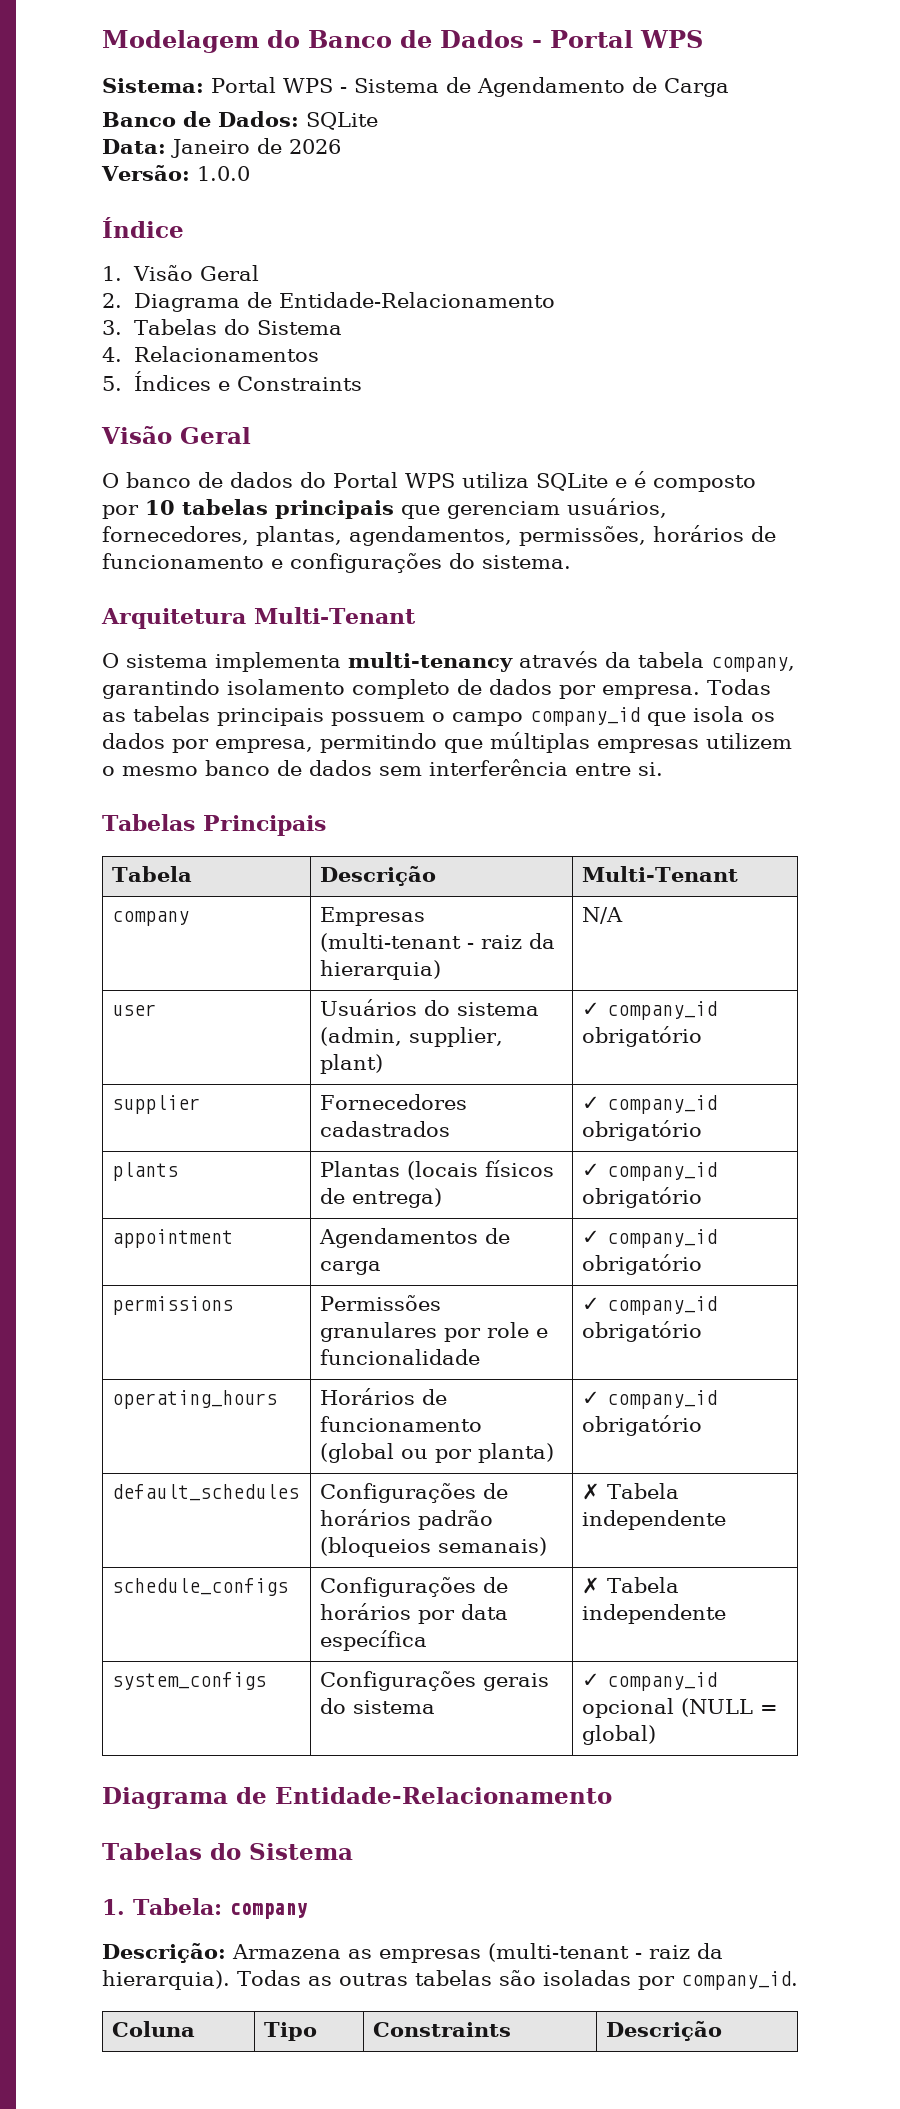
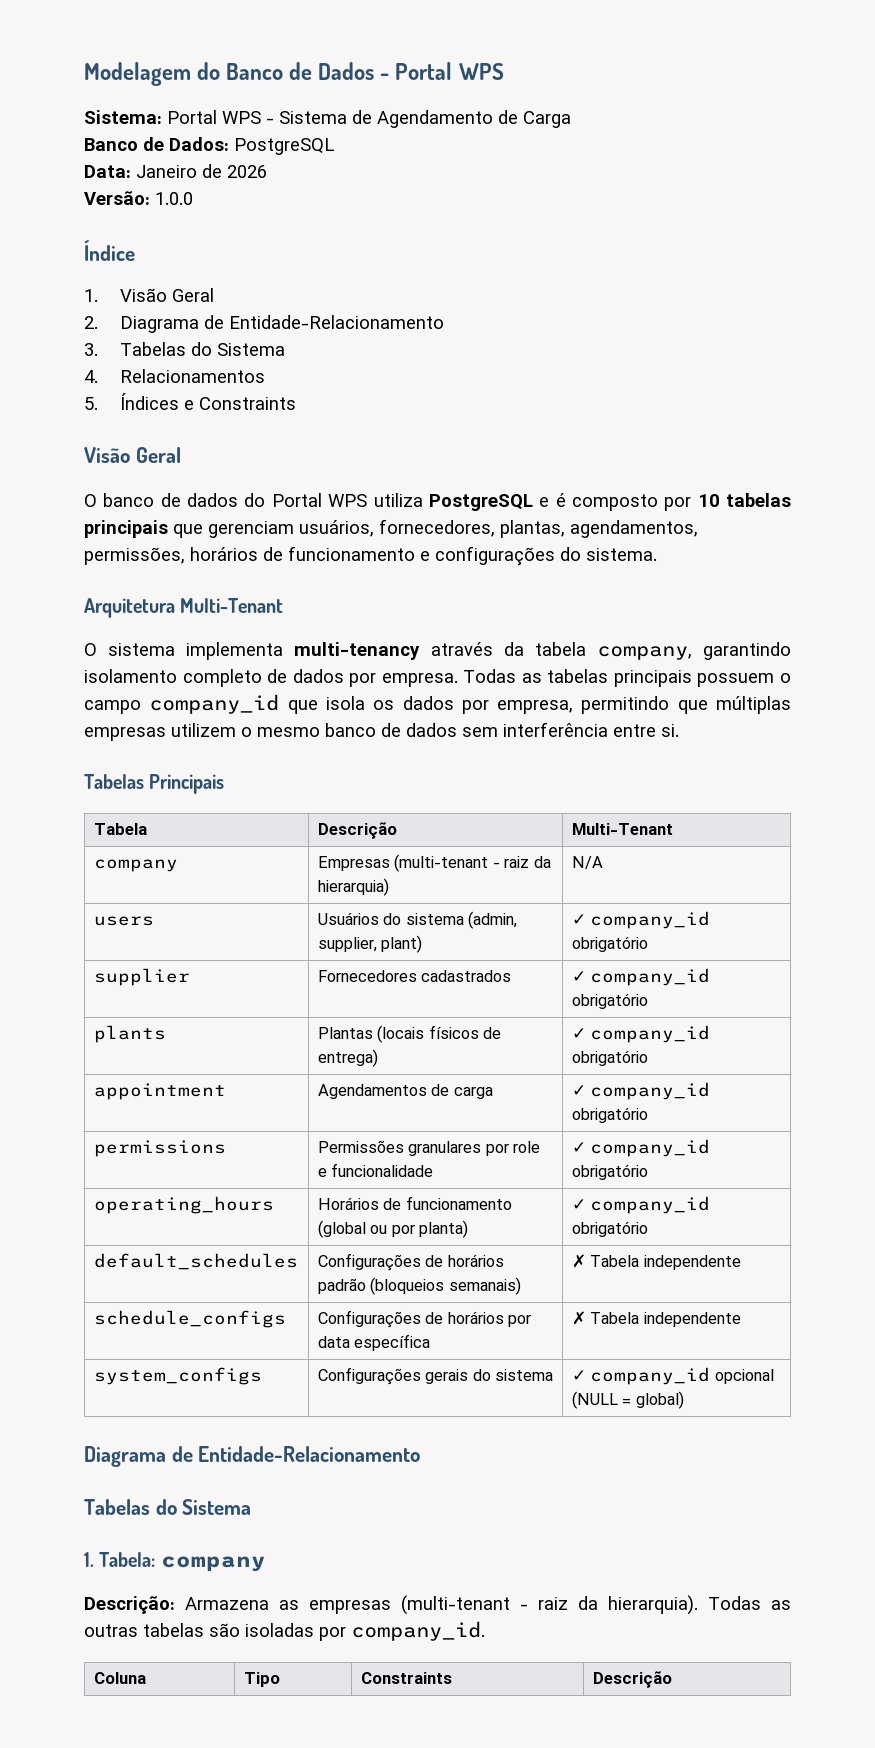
[306,112,378,130] SQLite -> [234,138,334,155] PostgreSQL
[535,473,608,491] SQLite -> [428,494,533,511] PostgreSQL
[112,1004,157,1016] user -> [93,916,154,926] users

